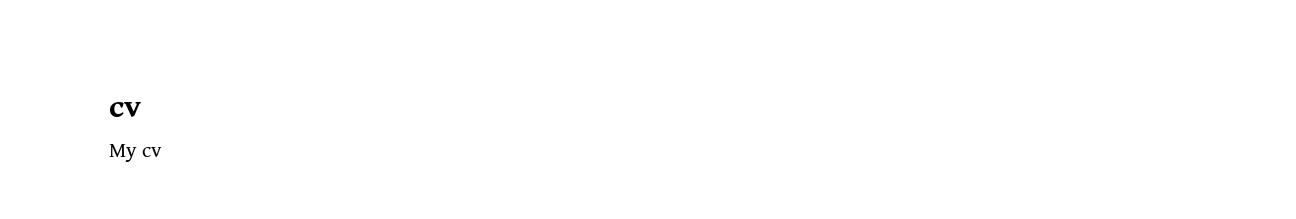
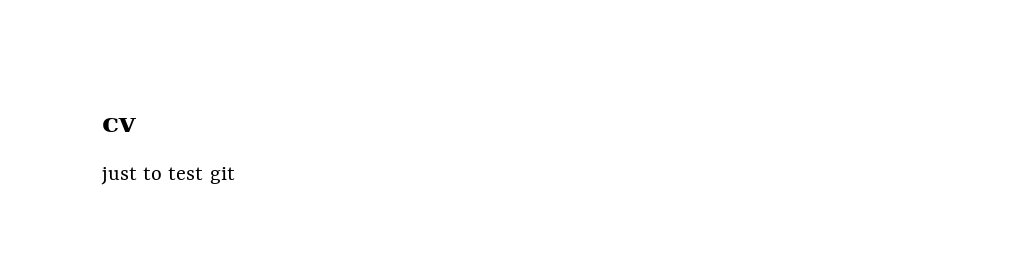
[109,144,162,162] My cv -> [101,167,235,185] just to test git

